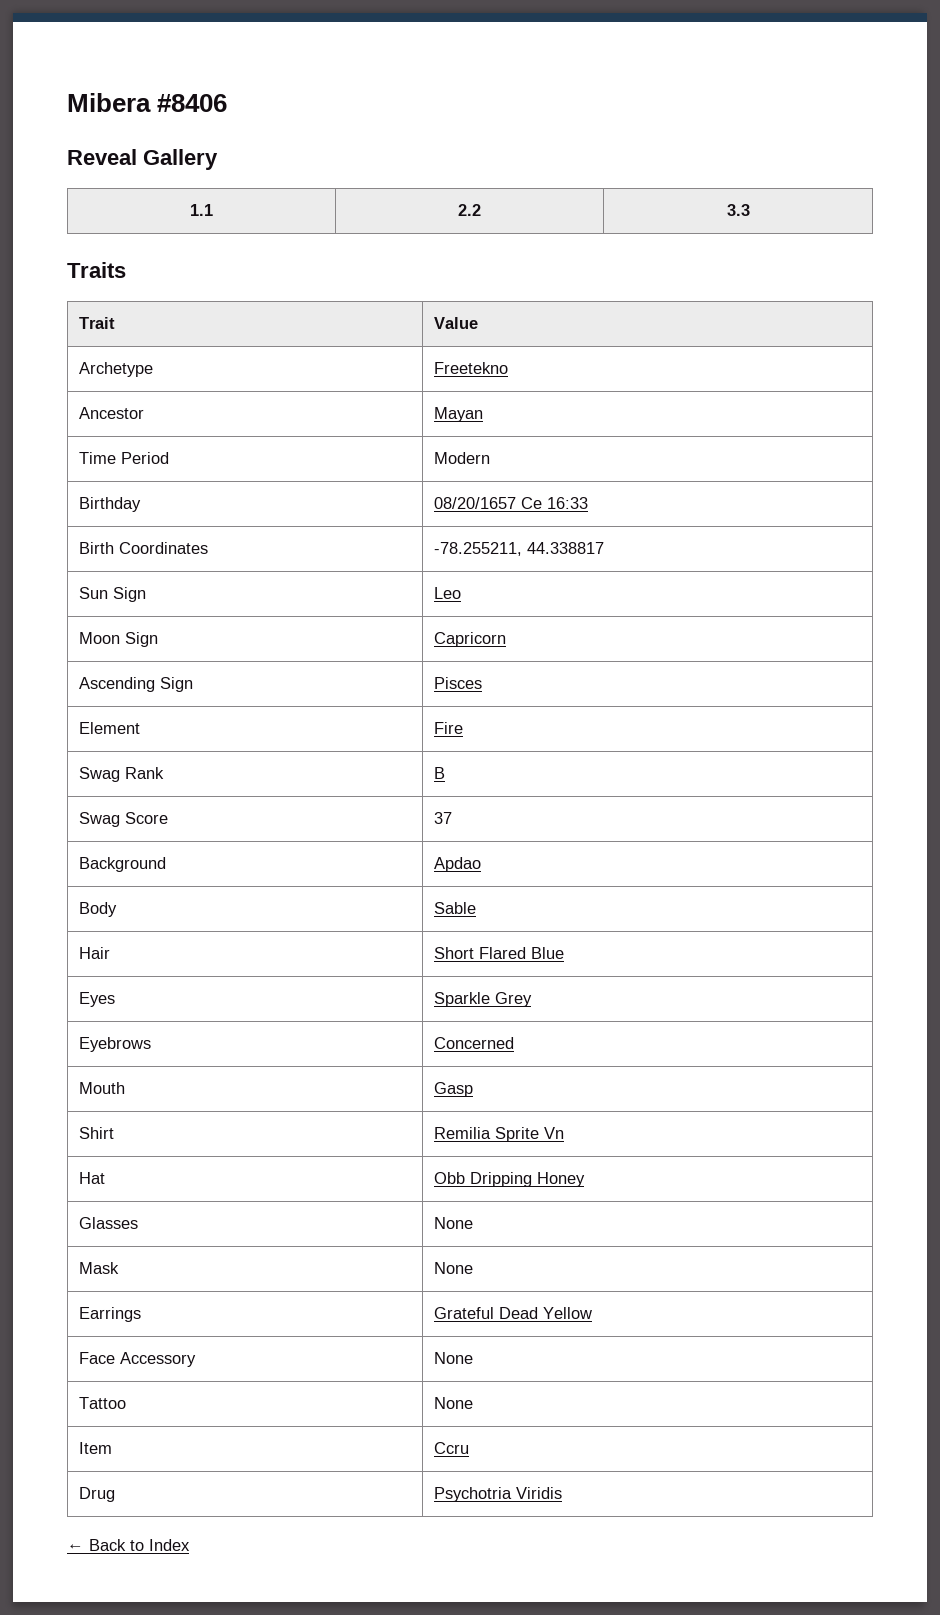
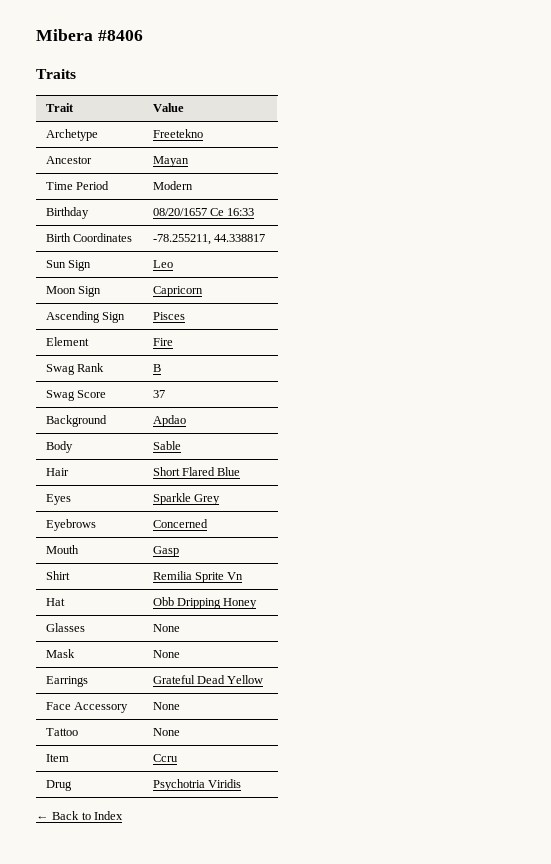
[67,149,218,170] [190,204,213,216] [458,204,481,216] [726,204,750,216] // Reveal Gallery // 1.1 | 2.2 | 3.3 -> (143, 35) none

